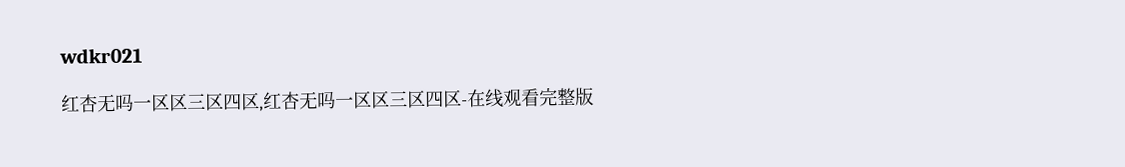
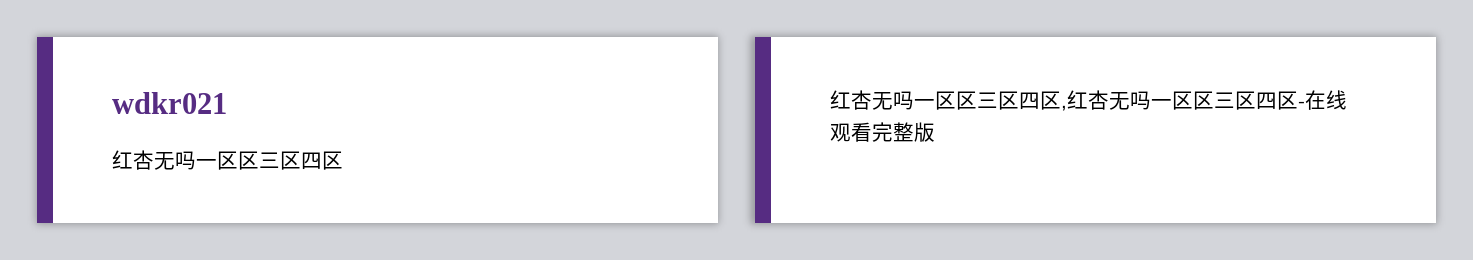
(260, 101) none -> [830,90,1061,110] // 红杏无吗一区区三区四区

